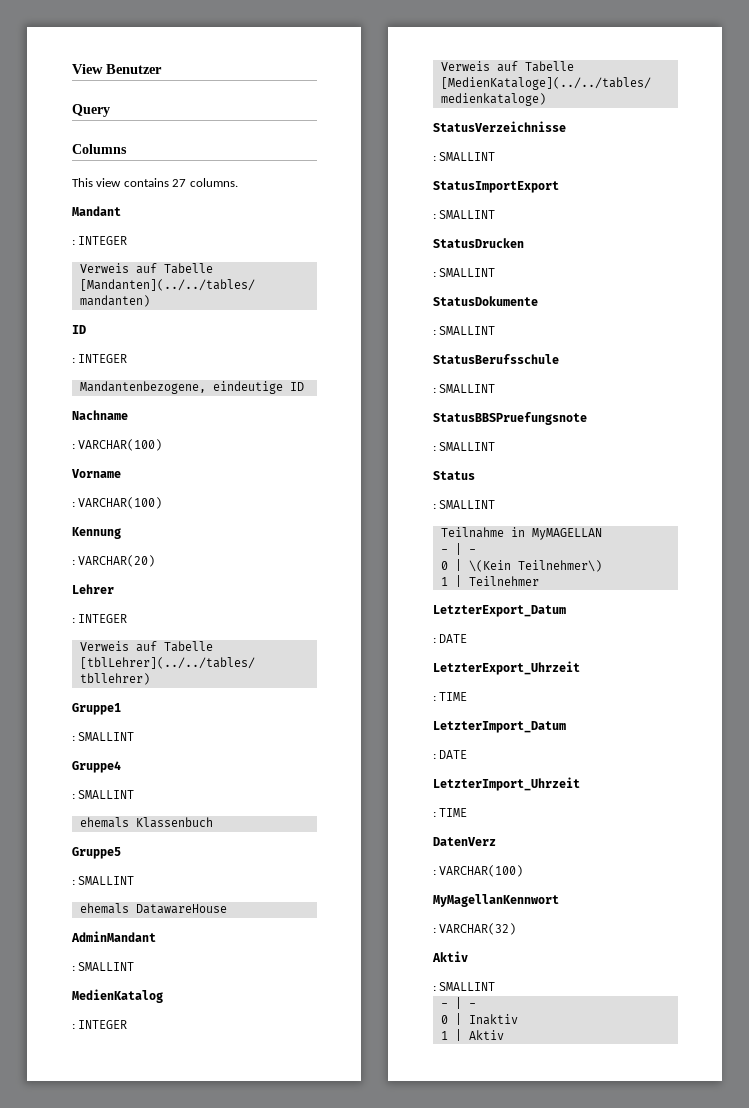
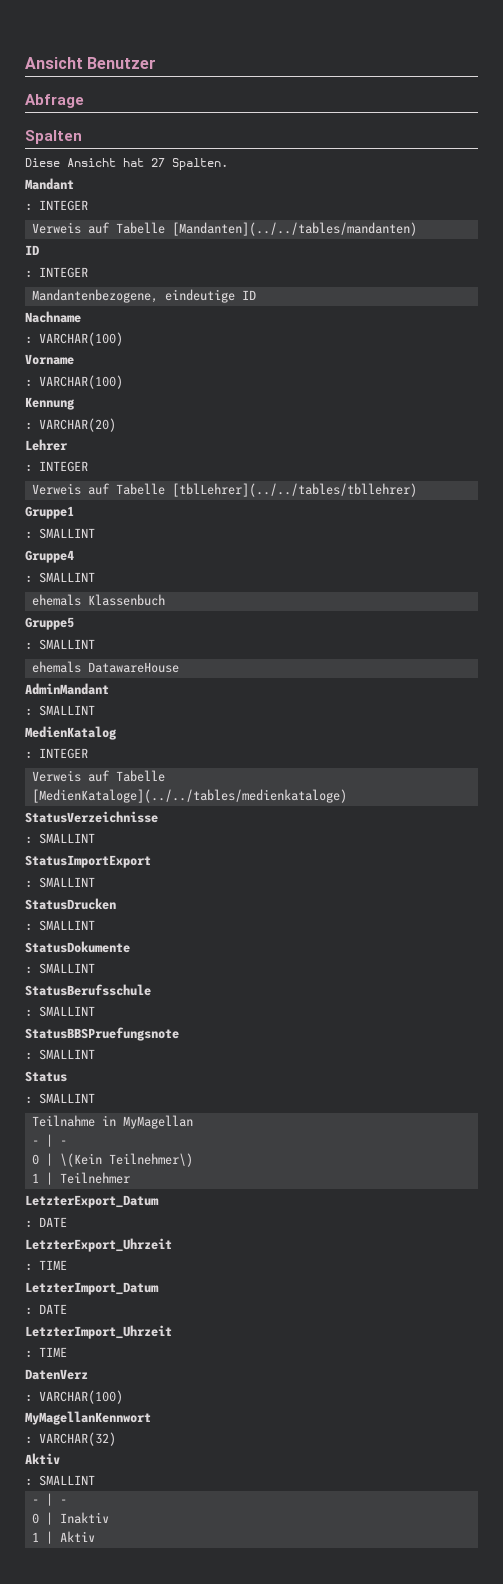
[72,64,103,74] View -> [25,57,83,69] Ansicht
[72,104,110,117] [72,144,127,154] [72,178,238,187] Query // Columns // This view contains 27 columns. -> [25,94,84,108] [25,130,82,144] [25,158,228,170] Abfrage // Spalten // Diese Ansicht hat 27 Spalten.
[531,528,602,540] MyMAGELLAN -> [123,1115,194,1129] MyMagellan

